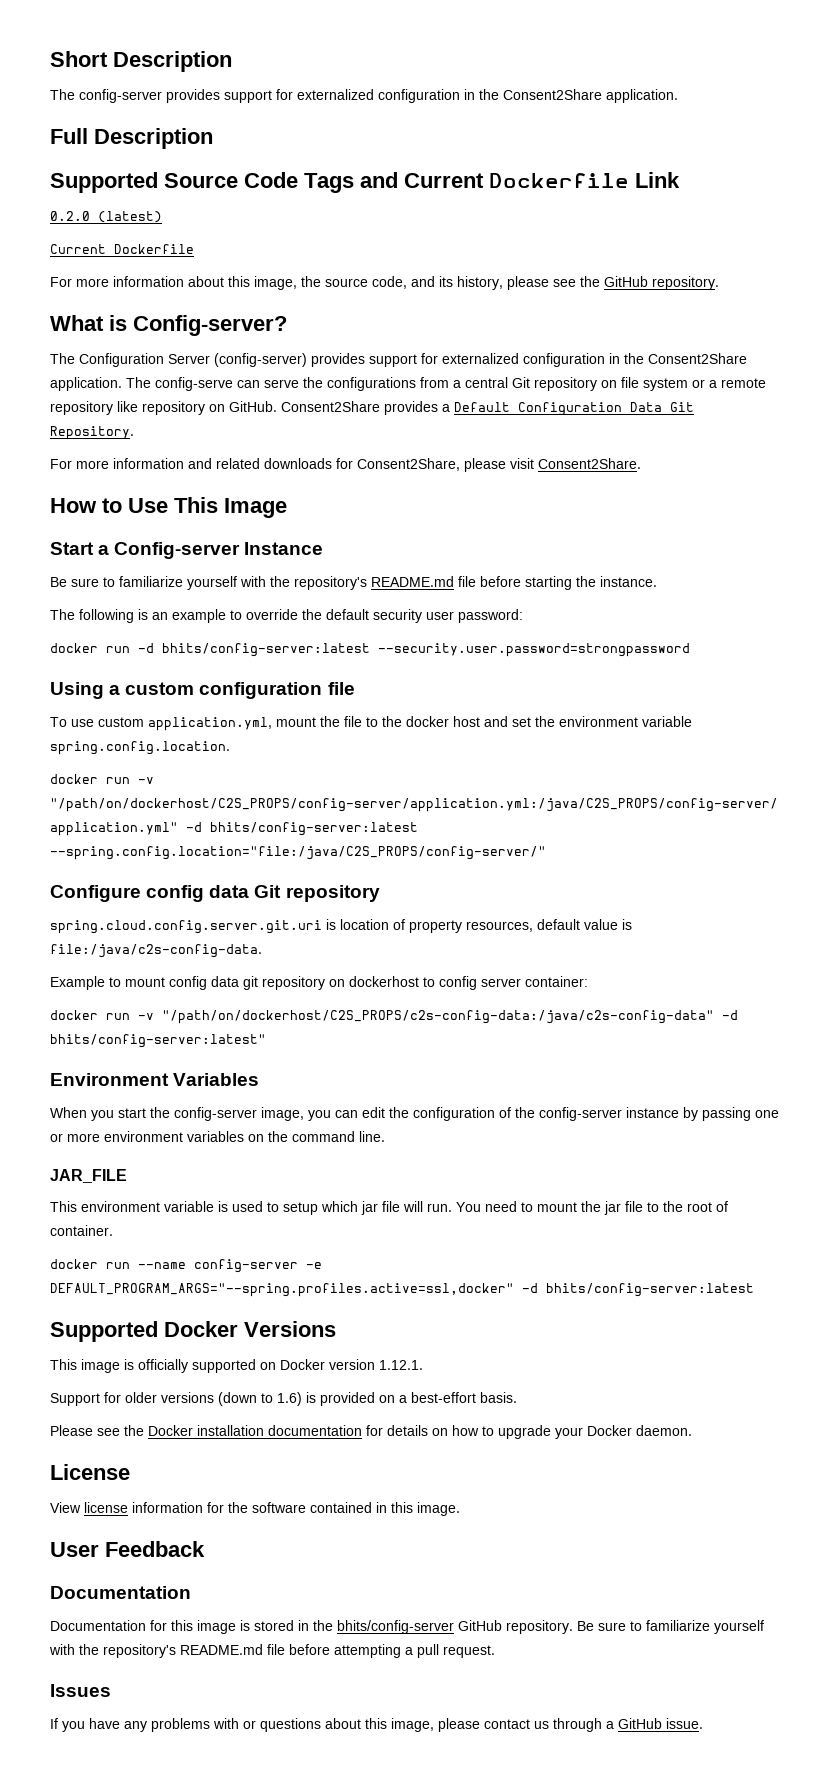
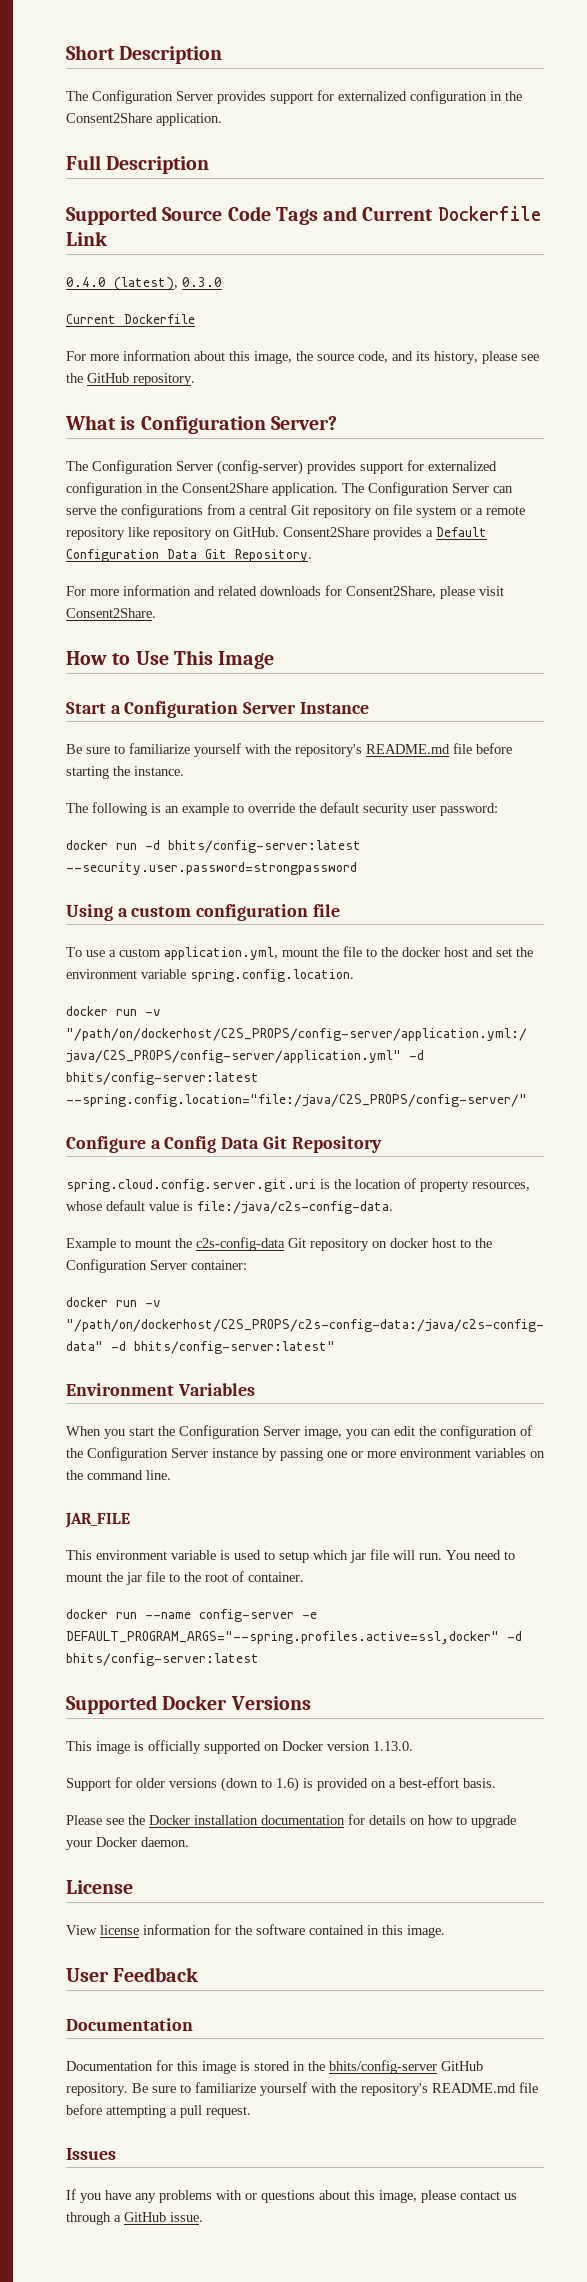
[79,89,162,103] config-server -> [92,90,213,104] Configuration Server
[50,211,162,223] 0.2.0 (latest) -> [66,277,222,291] 0.4.0 (latest), 0.3.0
[133,315,287,336] Config-server? -> [140,416,337,434] Configuration Server?
[155,377,233,391] config-serve -> [368,482,489,496] Configuration Server
[114,542,241,559] Config-server -> [124,701,297,718] Configuration Server
(94, 723) none -> [109,950,116,957] a
[146,885,380,902] config data Git repository -> [150,1136,382,1153] a Config Data Git Repository
(336, 924) none -> [334,1179,351,1189] the
(533, 926) none -> [66,1201,102,1211] whose
[169,976,521,990] config data git repository on dockerhost to config server -> [175,1237,492,1251] [66,1259,187,1273] the c2s-config-data Git repository on docker host to the Configuration Server
[174,1107,257,1121] config-server -> [179,1425,300,1439] Configuration Server
[539,1107,622,1121] config-server -> [87,1447,208,1461] Configuration Server
[379,1360,423,1370] 1.12.1. -> [373,1741,413,1751] 1.13.0.

